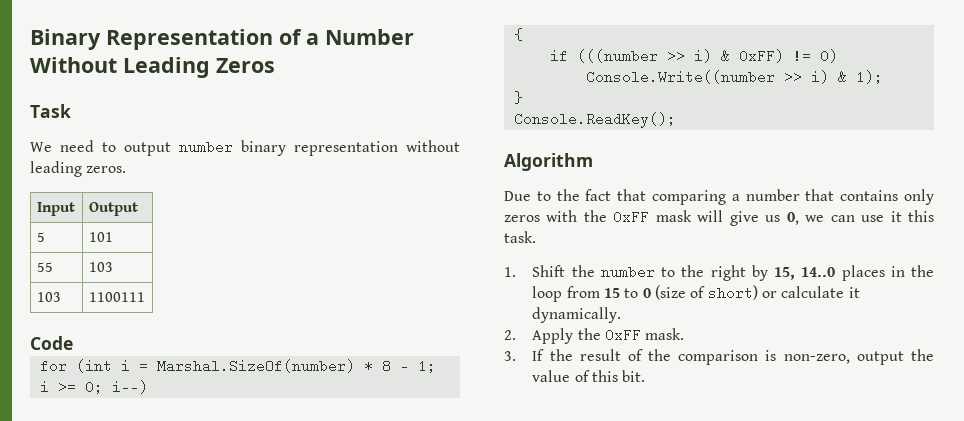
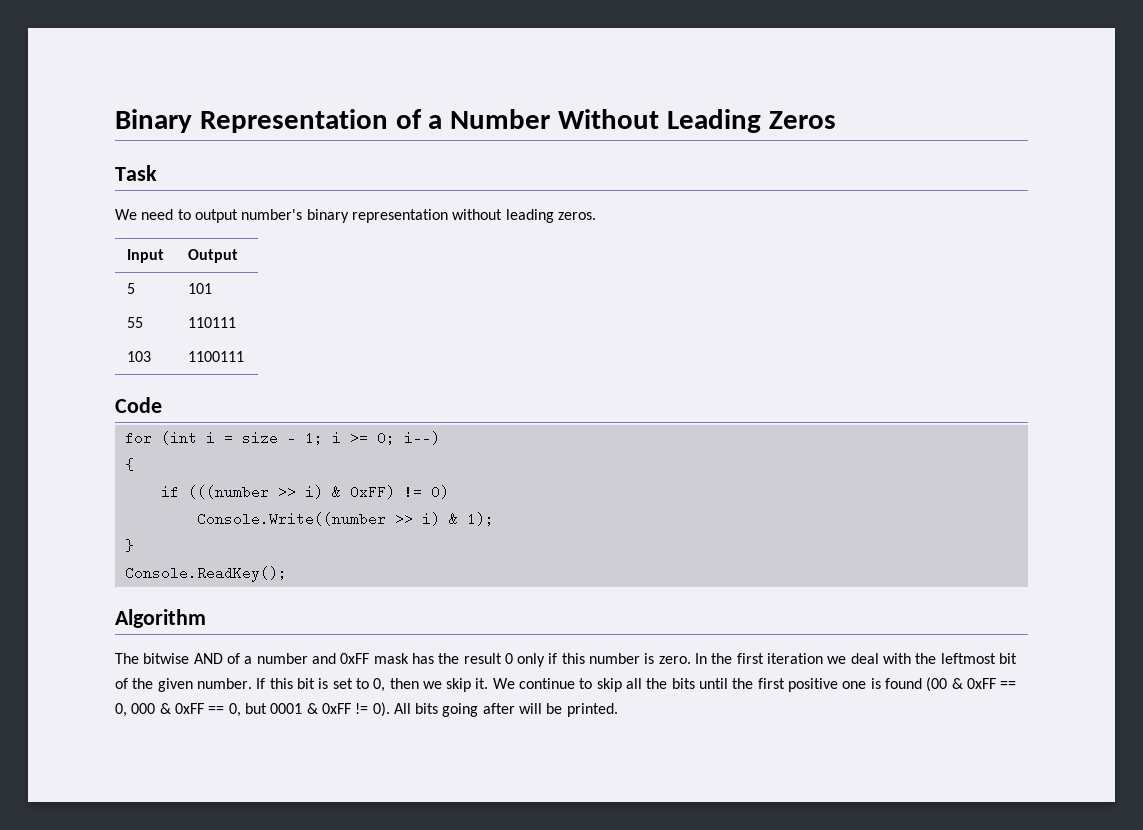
[179,140,233,154] number -> [241,209,303,220] number's
[88,262,113,272] 103 -> [187,317,236,328] 110111
[156,359,391,373] Marshal.SizeOf(number) * 8 -> [241,431,278,445] size
[504,189,934,205] [504,210,934,226] [504,231,536,243] [504,265,935,281] [532,285,860,302] [532,307,622,323] [504,328,685,344] [504,349,934,365] [532,370,646,382] Due to the fact that comparing a number that contains only zeros with the 0xFF mask will give us 0, we can use it this task. // 1. Shift the number to the right by 15, 14..0 places in the loop from 15 to 0 (size of short) or calculate it dynamically. // 2. Apply the 0xFF mask. // 3. If the result of the comparison is non-zero, output the value of this bit. -> [115,653,1017,667] [115,677,1017,692] [115,702,618,717] The bitwise AND of a number and 0xFF mask has the result 0 only if this number is zero. In the first iteration we deal with the leftmost bit of the given number. If this bit is set to 0, then we skip it. We continue to skip all the bits until the first positive one is found (00 & 0xFF == 0, 000 & 0xFF == 0, but 0001 & 0xFF != 0). All bits going after will be printed.

